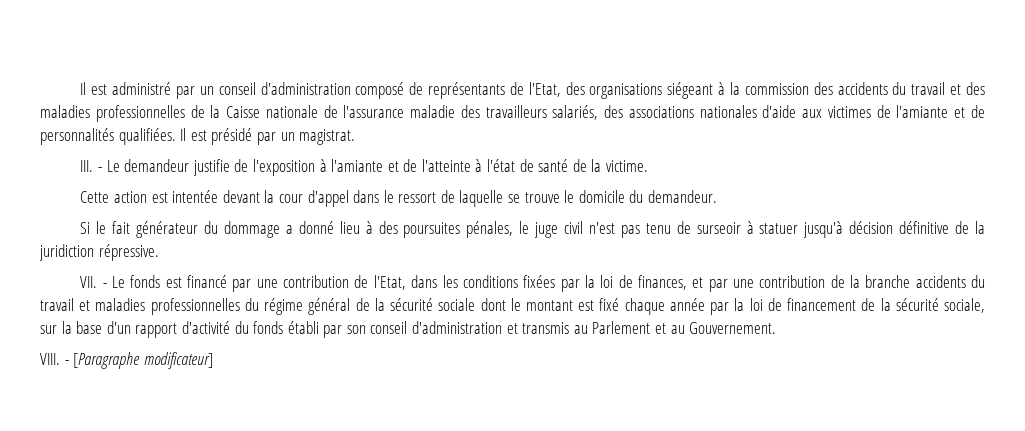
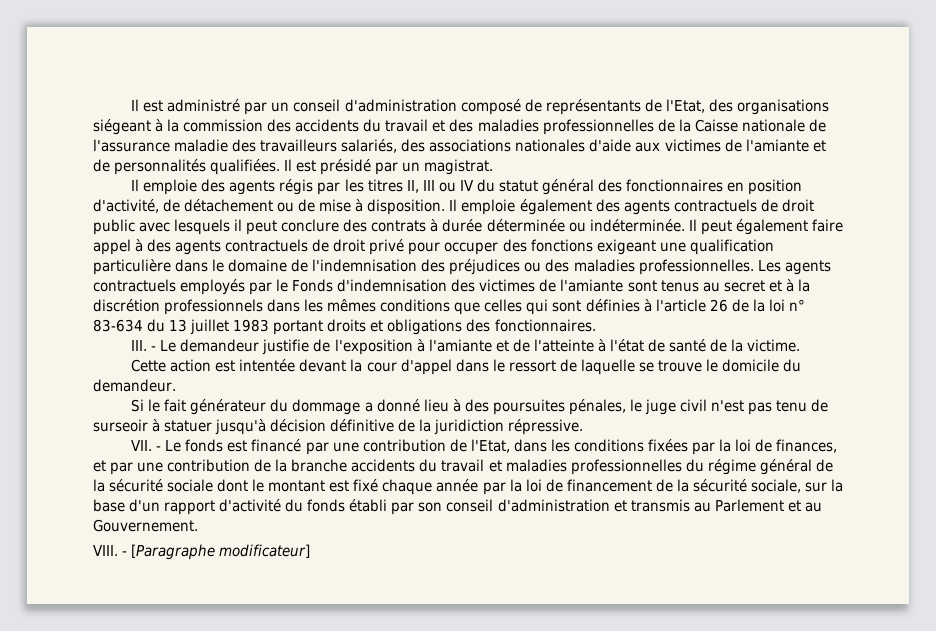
(356, 137) none -> [131,179,803,195] [93,199,814,215] [93,219,843,235] [93,239,774,255] [93,259,831,275] [93,279,810,295] [93,299,805,315] [93,319,596,335] // Il emploie des agents régis par les titres II, III ou IV du statut général des fonctionnaires en position d'activité, de détachement ou de mise à disposition. Il emploie également des agents contractuels de droit public avec lesquels il peut conclure des contrats à durée déterminée ou indéterminée. Il peut également faire appel à des agents contractuels de droit privé pour occuper des fonctions exigeant une qualification particulière dans le domaine de l'indemnisation des préjudices ou des maladies professionnelles. Les agents contractuels employés par le Fonds d'indemnisation des victimes de l'amiante sont tenus au secret et à la discrétion professionnels dans les mêmes conditions que celles qui sont définies à l'article 26 de la loi n° 83-634 du 13 juillet 1983 portant droits et obligations des fonctionnaires.

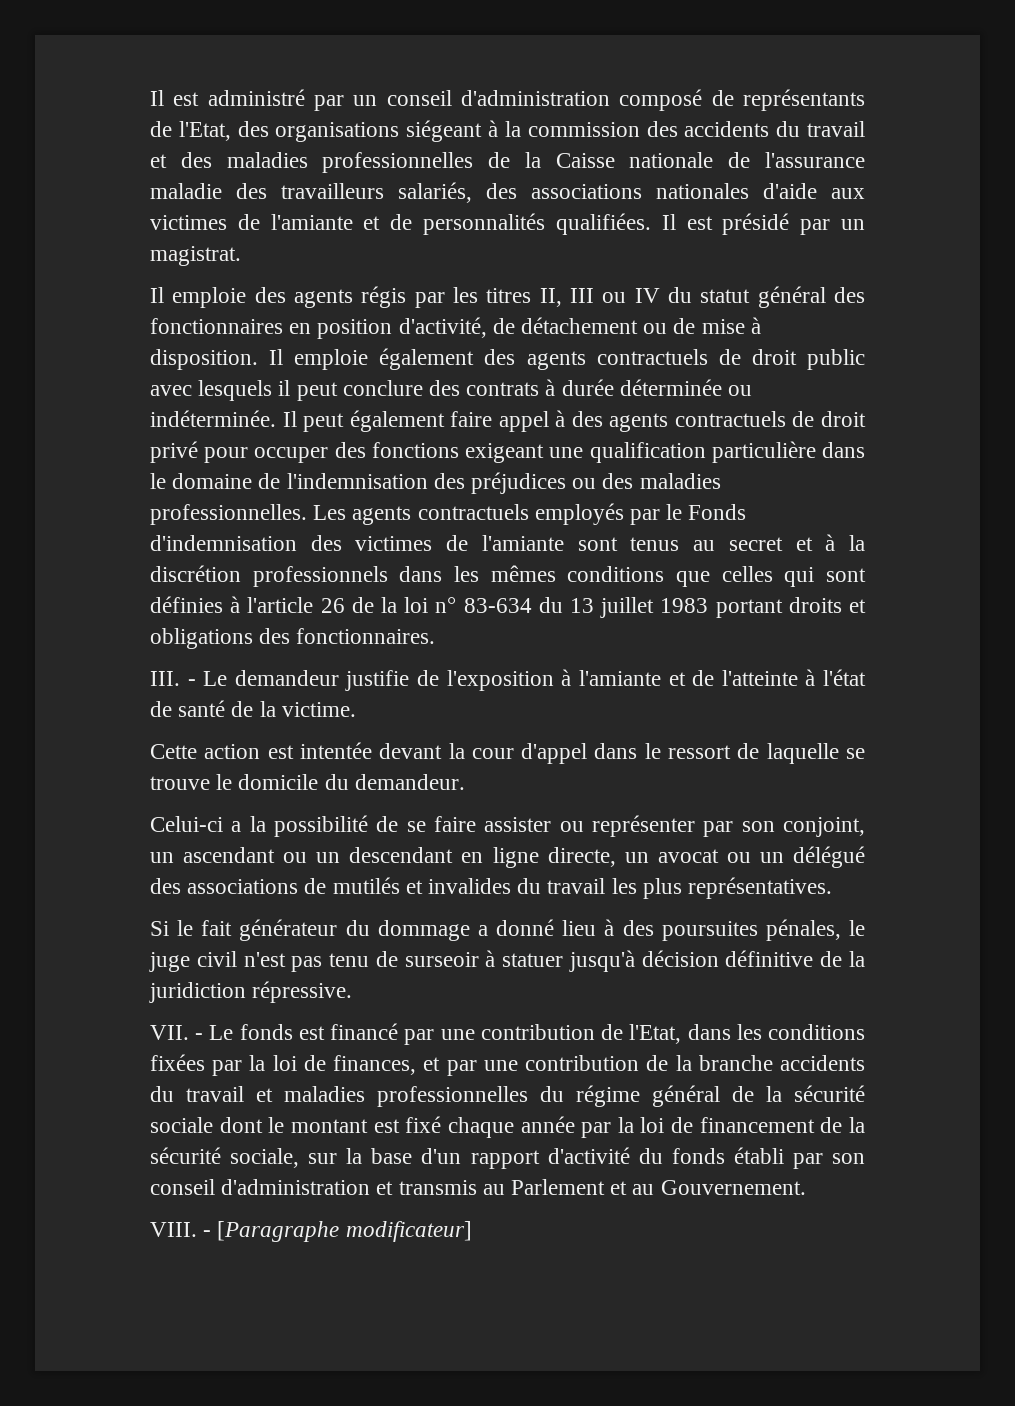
(176, 385) none -> [150,815,866,837] [150,846,865,868] [150,877,833,899] // Celui-ci a la possibilité de se faire assister ou représenter par son conjoint, un ascendant ou un descendant en ligne directe, un avocat ou un délégué des associations de mutilés et invalides du travail les plus représentatives.

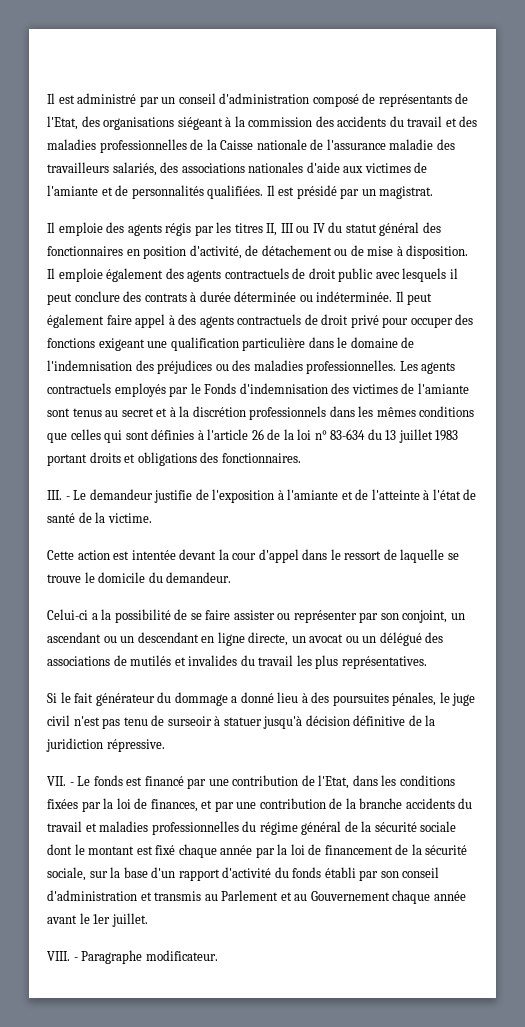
[660,1180,806,1195] Gouvernement. -> [310,890,466,904] [47,913,148,927] Gouvernement chaque année avant le 1er juillet.
[217,1221,472,1242] [Paragraphe modificateur] -> [81,950,218,964] Paragraphe modificateur.

